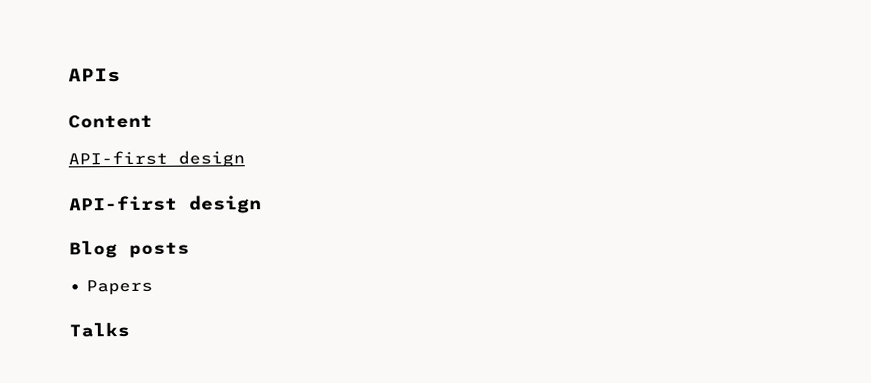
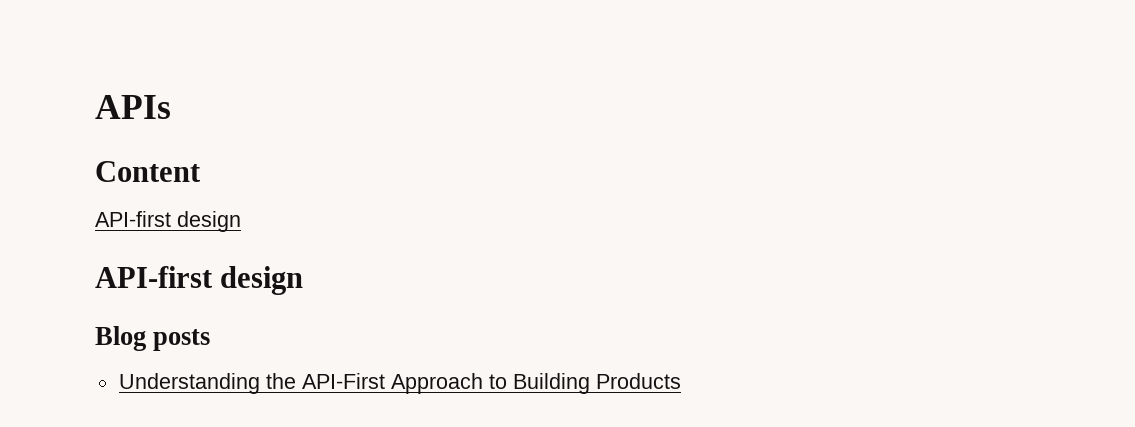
[86,279,154,296] [69,321,130,338] Papers // Talks -> [118,373,681,394] Understanding the API-First Approach to Building Products

